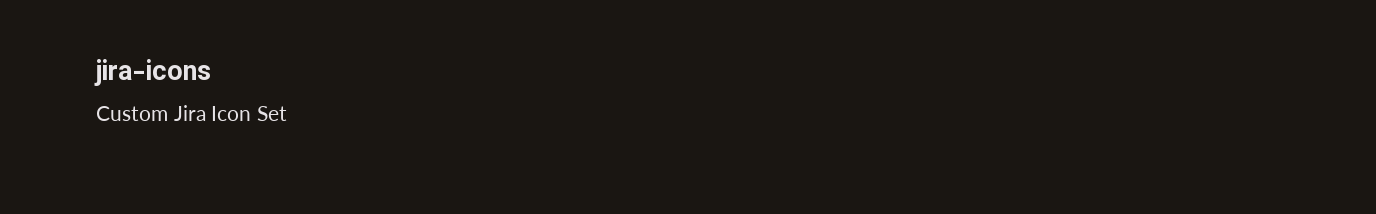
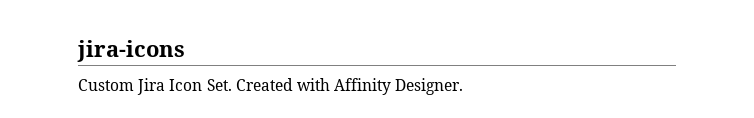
[257,106,288,121] Set -> [206,78,464,95] Set. Created with Affinity Designer.

